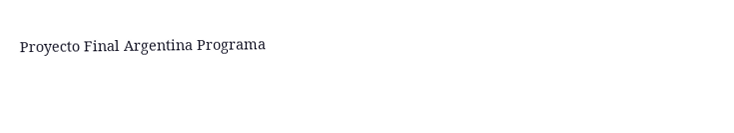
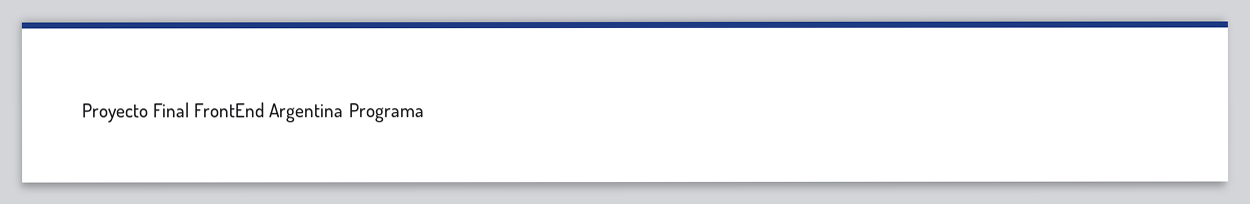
(120, 45) none -> [194,102,266,118] FrontEnd

